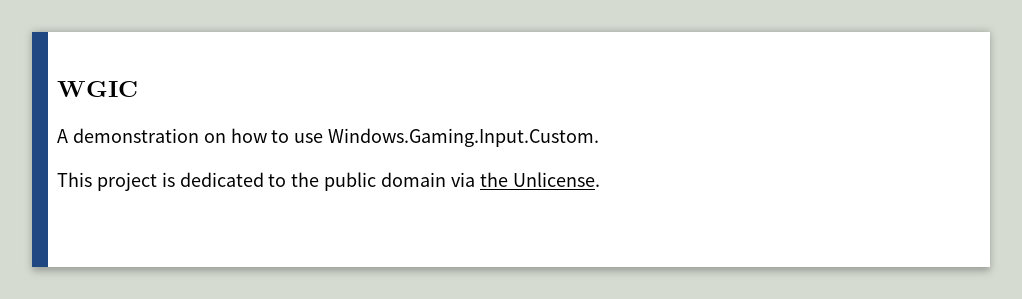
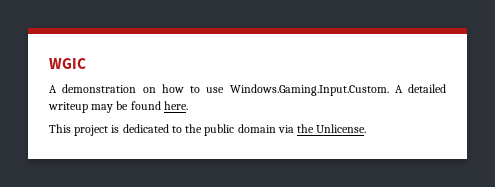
(600, 137) none -> [394,84,446,93] [48,101,188,113] A detailed writeup may be found here.

